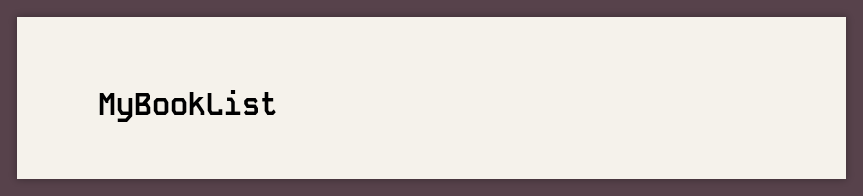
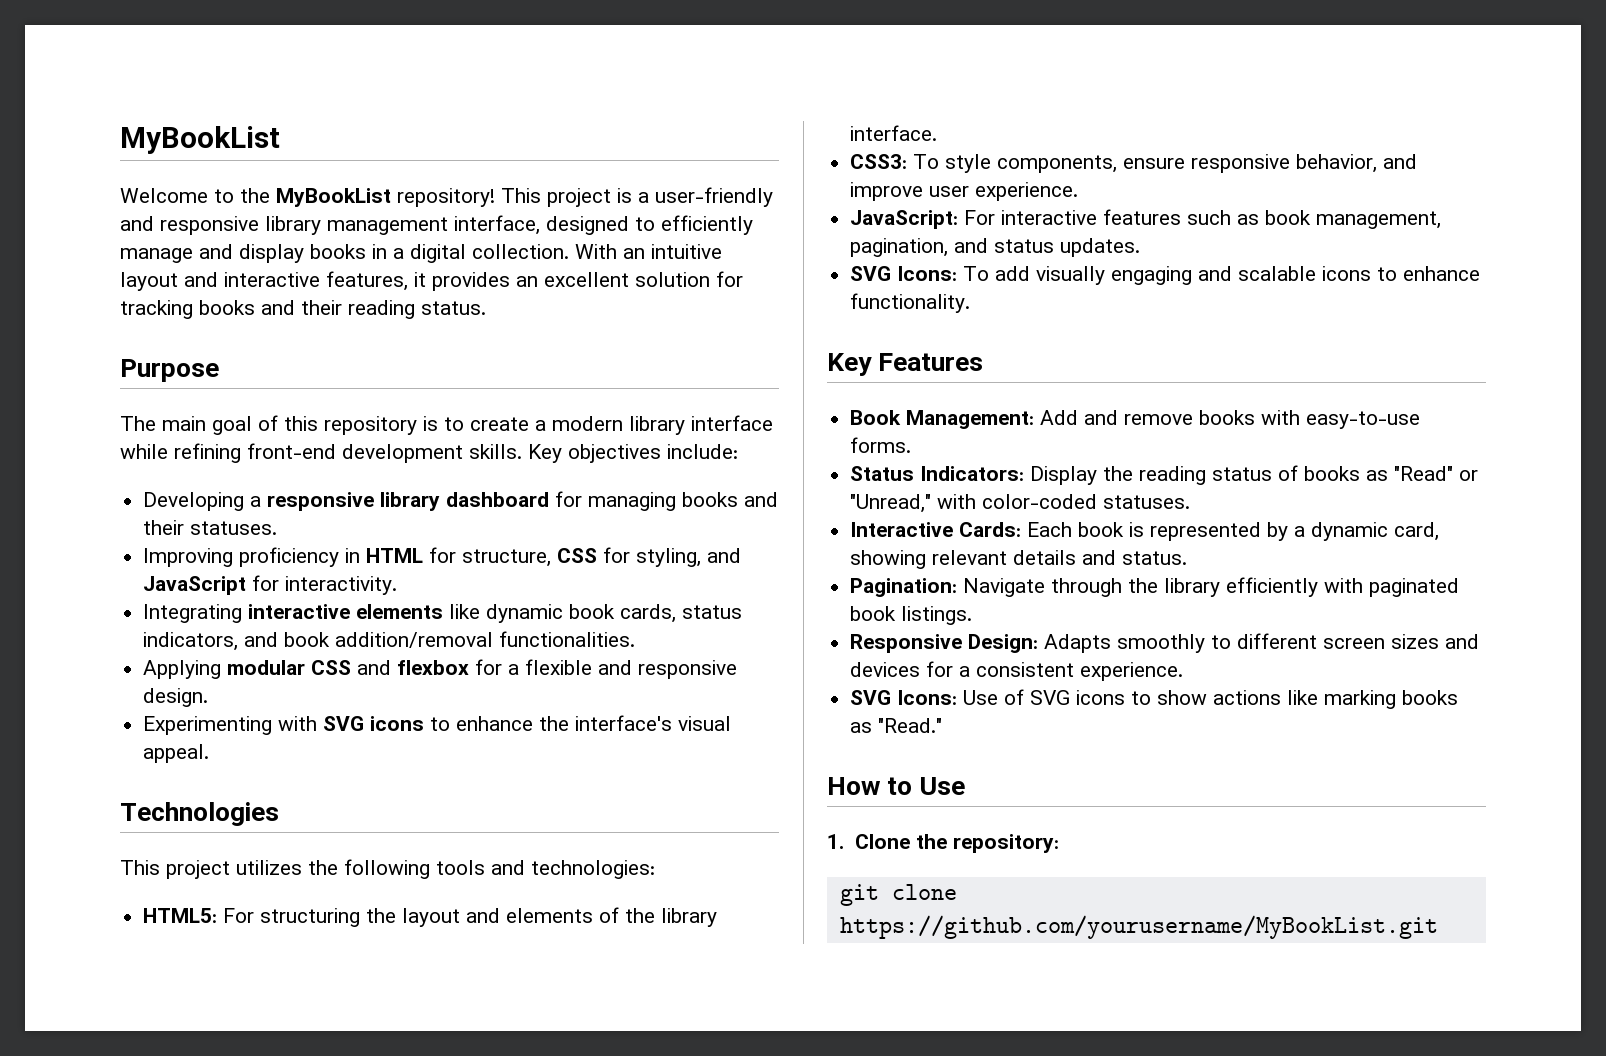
[98,90,278,122] MyBookList -> [120,126,280,154] [120,187,773,207] [120,215,753,235] [120,244,722,263] [120,271,743,291] [120,300,486,319] [120,359,219,382] [120,415,773,435] [120,443,738,463] [143,491,779,511] [143,520,278,535] [143,547,742,567] [143,575,398,595] [143,604,743,623] [143,631,636,651] [143,659,738,679] [143,688,209,707] [143,715,732,735] [143,744,210,763] [120,802,279,826] [120,859,655,879] [143,907,718,927] [850,125,938,141] [850,154,1418,173] [850,182,1079,201] [850,209,1442,229] [850,238,1141,257] [850,266,1481,285] [850,293,971,313] [827,353,984,376] [850,410,1421,429] [850,437,912,453] [850,465,1479,485] [850,494,1191,513] [850,522,1440,541] [850,550,1188,569] [850,577,1460,597] [850,606,973,625] [850,633,1480,653] [850,661,1184,681] [850,689,1459,709] [850,718,943,733] [827,777,966,795] [827,834,1059,853] [839,884,957,906] [839,915,1438,939] MyBookList // Welcome to the MyBookList repository! This project is a user-friendly and responsive library management interface, designed to efficiently manage and display books in a digital collection. With an intuitive layout and interactive features, it provides an excellent solution for tracking books and their reading status. // Purpose // The main goal of this repository is to create a modern library interface while refining front-end development skills. Key objectives include: // Developing a responsive library dashboard for managing books and their statuses. // Improving proficiency in HTML for structure, CSS for styling, and JavaScript for interactivity. // Integrating interactive elements like dynamic book cards, status indicators, and book addition/removal functionalities. // Applying modular CSS and flexbox for a flexible and responsive design. // Experimenting with SVG icons to enhance the interface's visual appeal. // Technologies // This project utilizes the following tools and technologies: // HTML5: For structuring the layout and elements of the library interface. // CSS3: To style components, ensure responsive behavior, and improve user experience. // JavaScript: For interactive features such as book management, pagination, and status updates. // SVG Icons: To add visually engaging and scalable icons to enhance functionality. // Key Features // Book Management: Add and remove books with easy-to-use forms. // Status Indicators: Display the reading status of books as "Read" or "Unread," with color-coded statuses. // Interactive Cards: Each book is represented by a dynamic card, showing relevant details and status. // Pagination: Navigate through the library efficiently with paginated book listings. // Responsive Design: Adapts smoothly to different screen sizes and devices for a consistent experience. // SVG Icons: Use of SVG icons to show actions like marking books as "Read." // How to Use // 1. Clone the repository: // git clone https://github.com/yourusername/MyBookList.git

